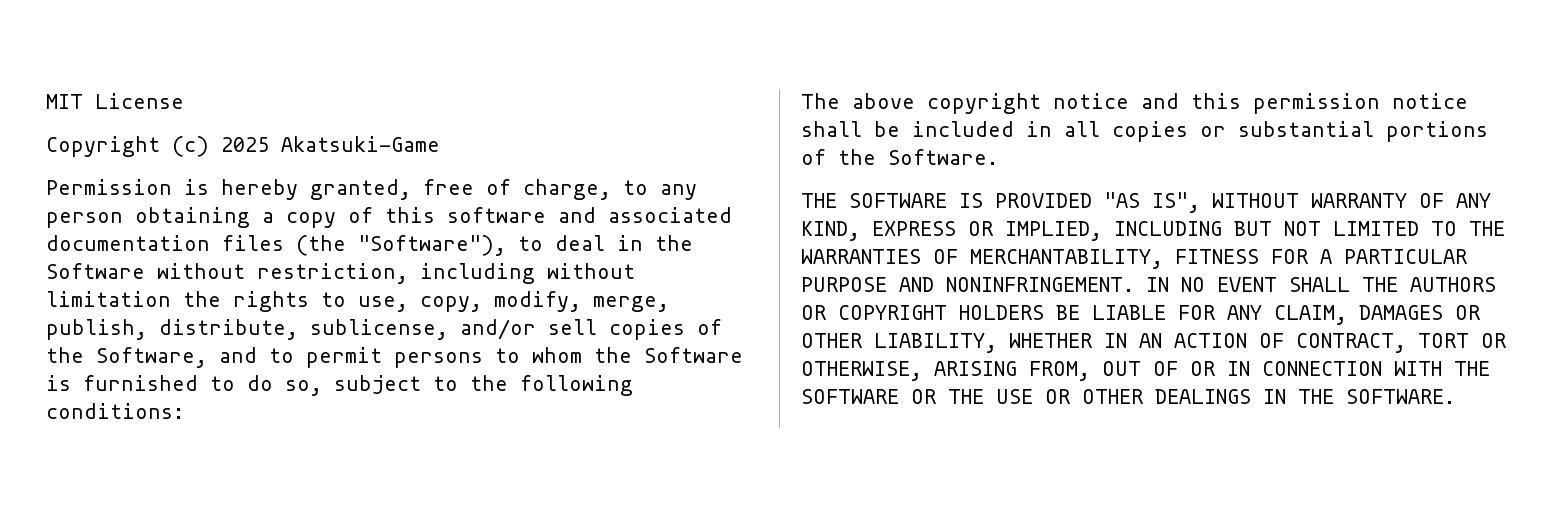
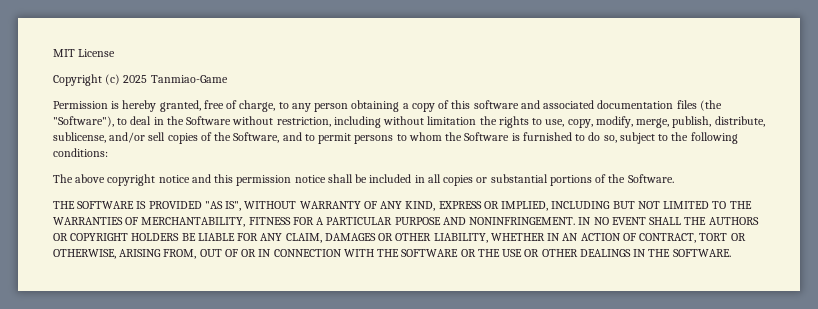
[281,136,440,152] Akatsuki-Game -> [150,75,228,83] Tanmiao-Game

